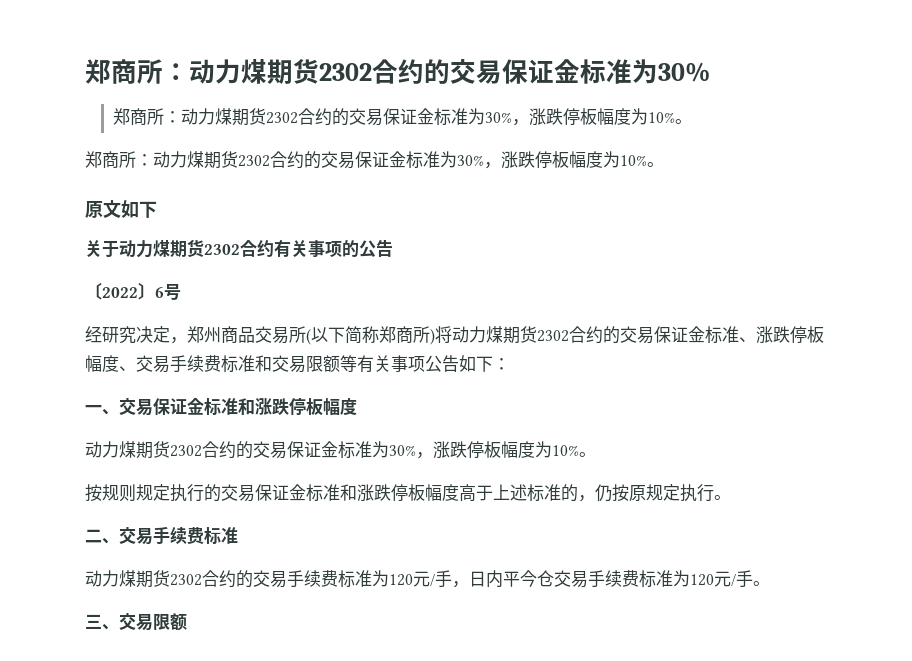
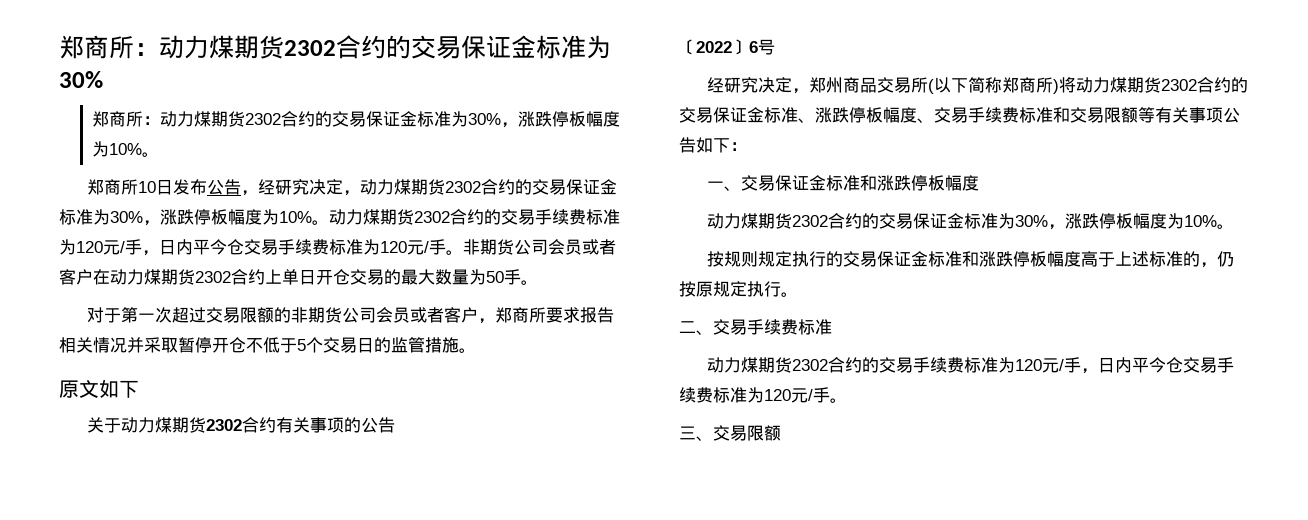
[136,154,153,166] ： -> [138,179,361,196] 10日发布公告，经研究决定，
(664, 164) none -> [329,209,620,225] [59,239,616,256] [59,269,538,285] [87,307,615,324] [59,337,476,353] 动力煤期货2302合约的交易手续费标准为120元/手，日内平今仓交易手续费标准为120元/手。非期货公司会员或者客户在动力煤期货2302合约上单日开仓交易的最大数量为50手。 // 对于第一次超过交易限额的非期货公司会员或者客户，郑商所要求报告相关情况并采取暂停开仓不低于5个交易日的监管措施。

